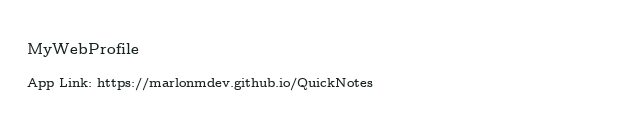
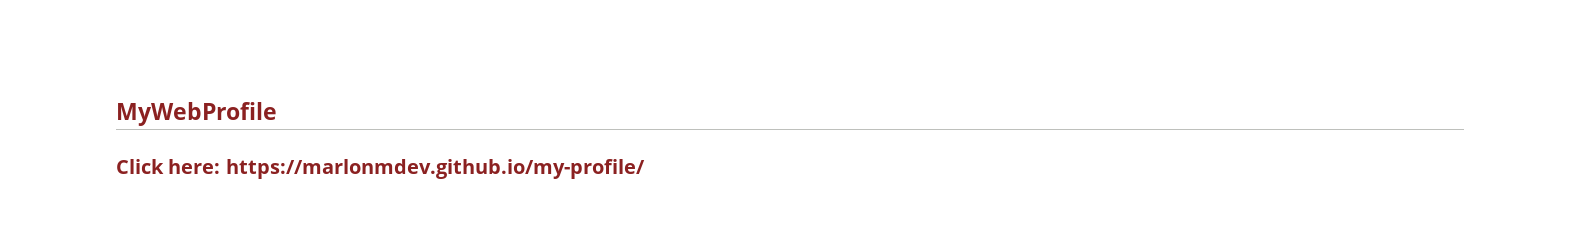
[27,77,373,91] App Link: https://marlonmdev.github.io/QuickNotes -> [116,159,645,179] Click here: https://marlonmdev.github.io/my-profile/

